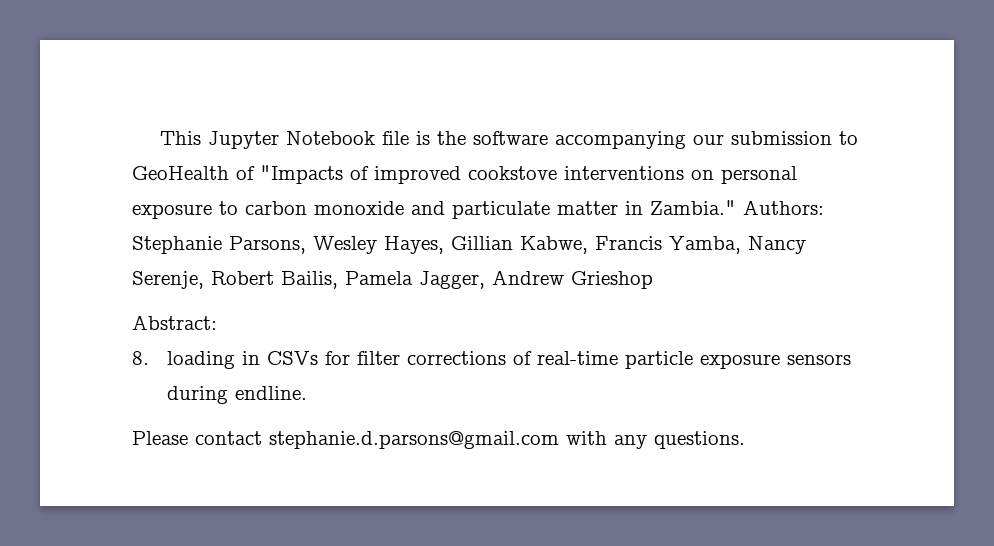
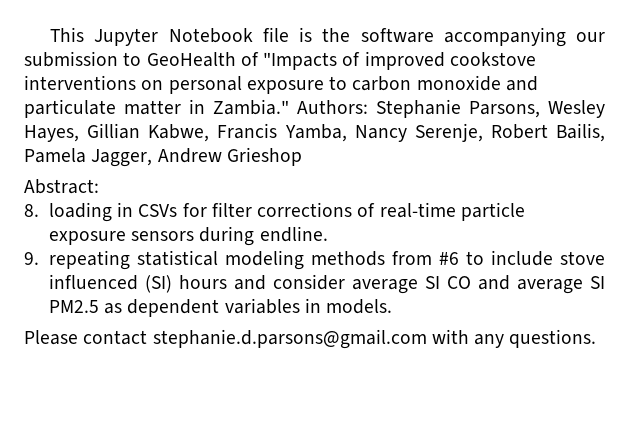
(308, 393) none -> [24,250,605,270] [48,274,605,294] [48,298,393,317] // 9. repeating statistical modeling methods from #6 to include stove influenced (SI) hours and consider average SI CO and average SI PM2.5 as dependent variables in models.

